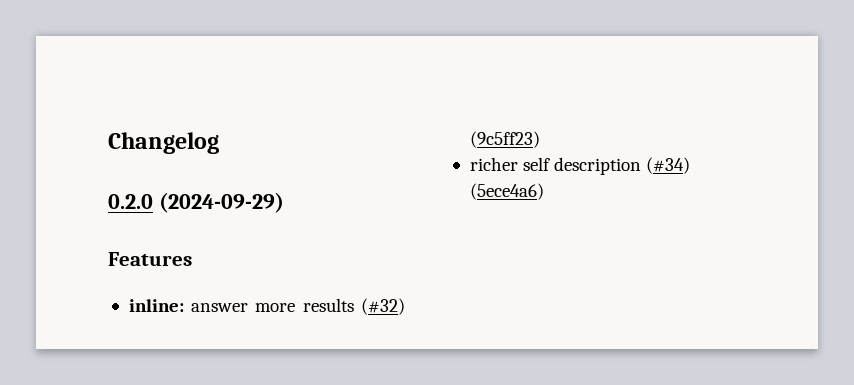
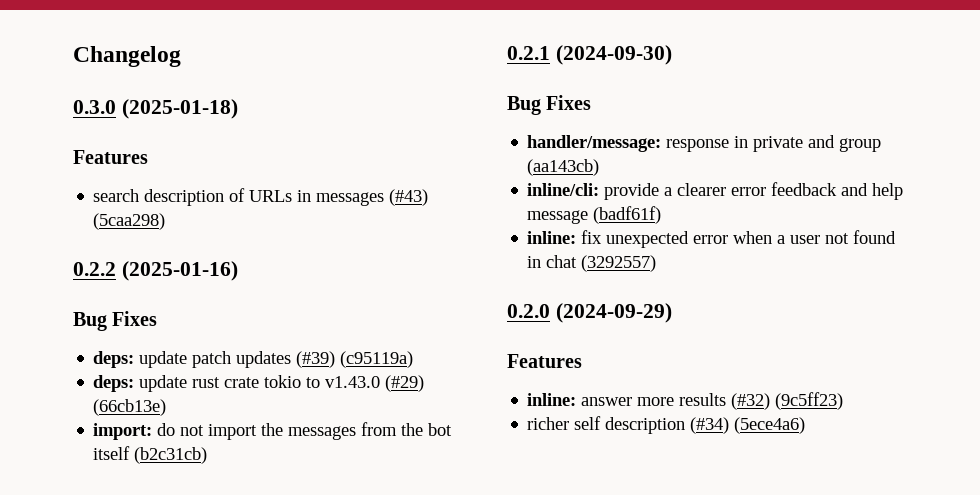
(219, 143) none -> [73,99,238,119] [73,150,148,164] [93,188,429,206] [93,213,166,230] [73,261,238,281] [73,311,158,331] [93,351,414,368] [93,375,425,392] [93,399,167,416] [93,422,453,440] [93,446,208,464] [507,45,672,65] [507,95,592,115] [527,135,882,152] [527,159,600,176] [527,182,904,200] [527,206,662,224] [527,230,897,248] [527,255,657,272] // 0.3.0 (2025-01-18) // Features // search description of URLs in messages (#43) (5caa298) // 0.2.2 (2025-01-16) // Bug Fixes // deps: update patch updates (#39) (c95119a) // deps: update rust crate tokio to v1.43.0 (#29) (66cb13e) // import: do not import the messages from the bot itself (b2c31cb) // 0.2.1 (2024-09-30) // Bug Fixes // handler/message: response in private and group (aa143cb) // inline/cli: provide a clearer error feedback and help message (badf61f) // inline: fix unexpected error when a user not found in chat (3292557)

